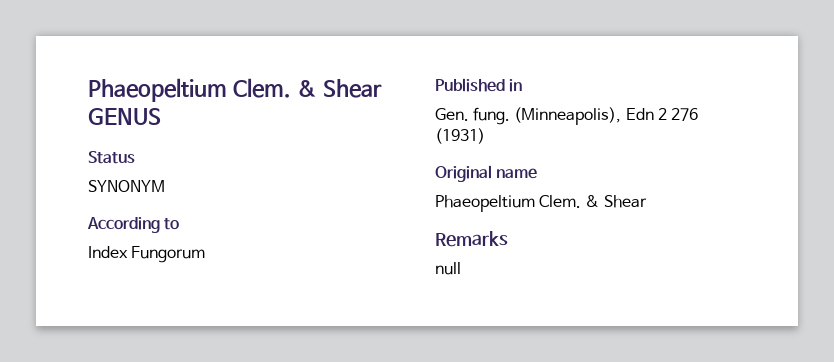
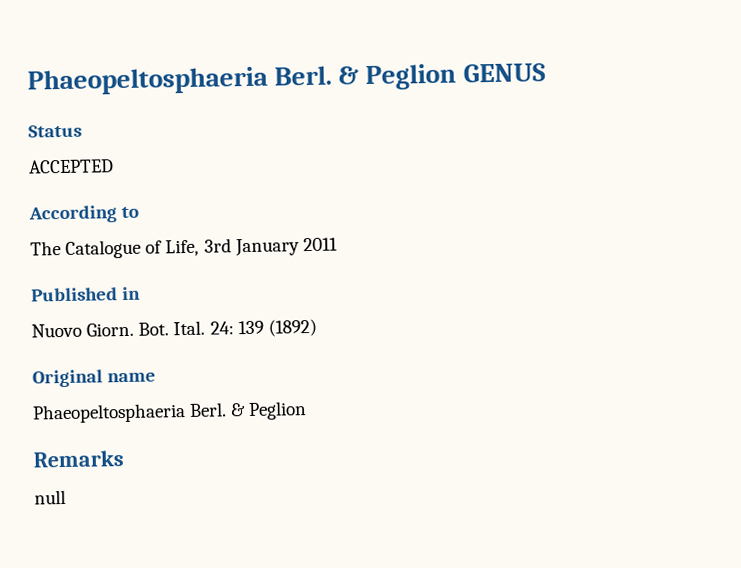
[88,78,382,102] Phaeopeltium Clem. & Shear -> [27,63,457,96] Phaeopeltosphaeria Berl. & Peglion
[88,180,165,192] SYNONYM -> [28,159,114,174] ACCEPTED
[88,246,206,263] [435,78,523,92] [435,107,698,125] [435,128,485,144] [435,165,538,182] [435,195,647,212] Index Fungorum // Published in // Gen. fung. (Minneapolis), Edn 2 276 (1931) // Original name // Phaeopeltium Clem. & Shear -> [30,237,338,259] [31,286,142,302] [31,318,317,338] [32,369,157,388] [32,401,308,424] The Catalogue of Life, 3rd January 2011 // Published in // Nuovo Giorn. Bot. Ital. 24: 139 (1892) // Original name // Phaeopeltosphaeria Berl. & Peglion

